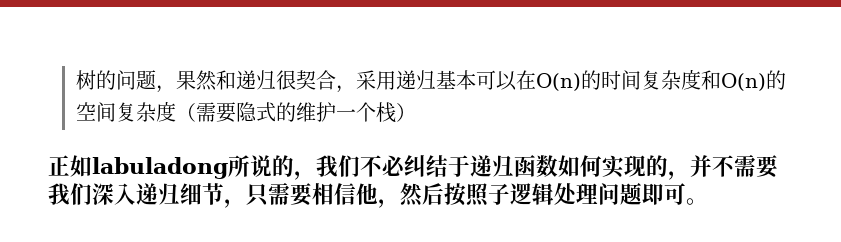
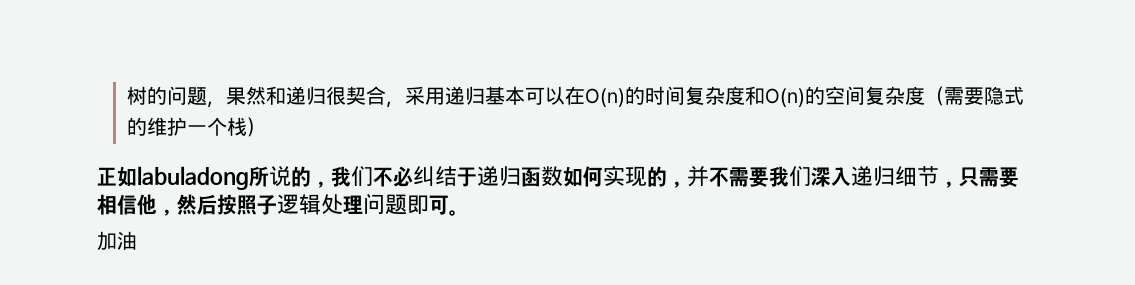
(708, 201) none -> [97,231,137,251] // 加油

